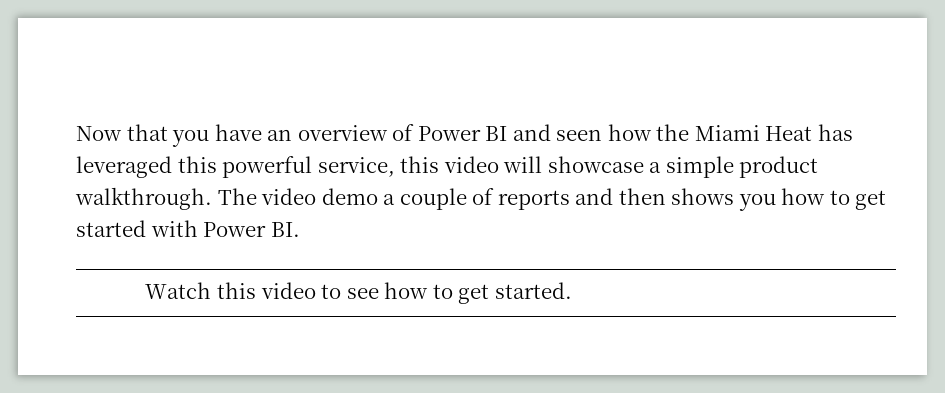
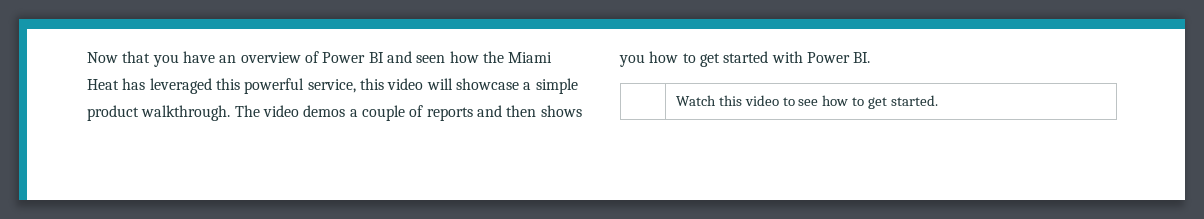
[321,188,378,205] demo -> [303,105,346,117] demos

